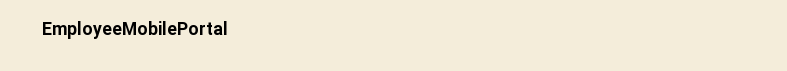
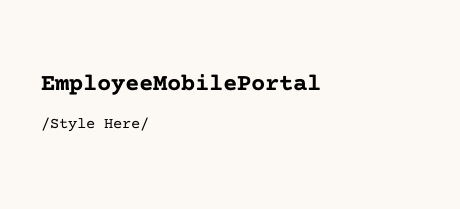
(228, 30) none -> [41,117,149,132] // /Style Here/

